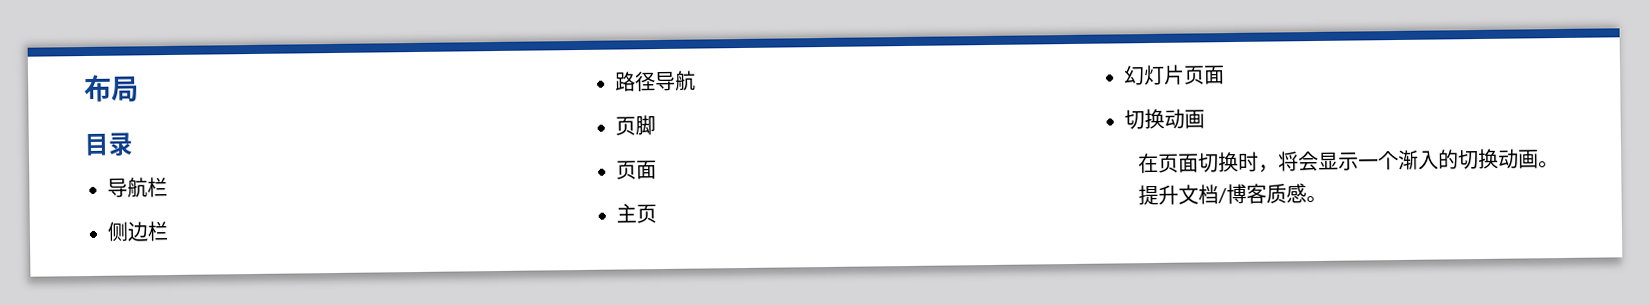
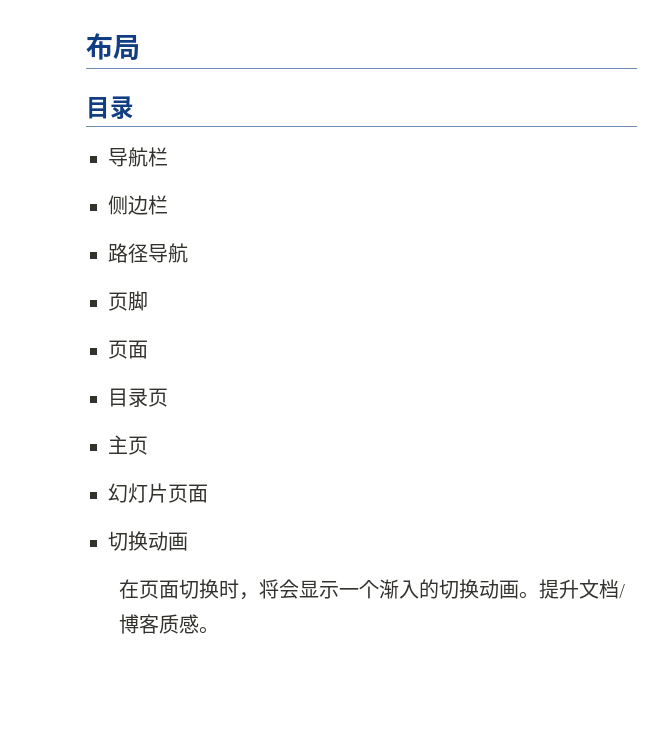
(657, 170) none -> [108,388,168,407] // 目录页

